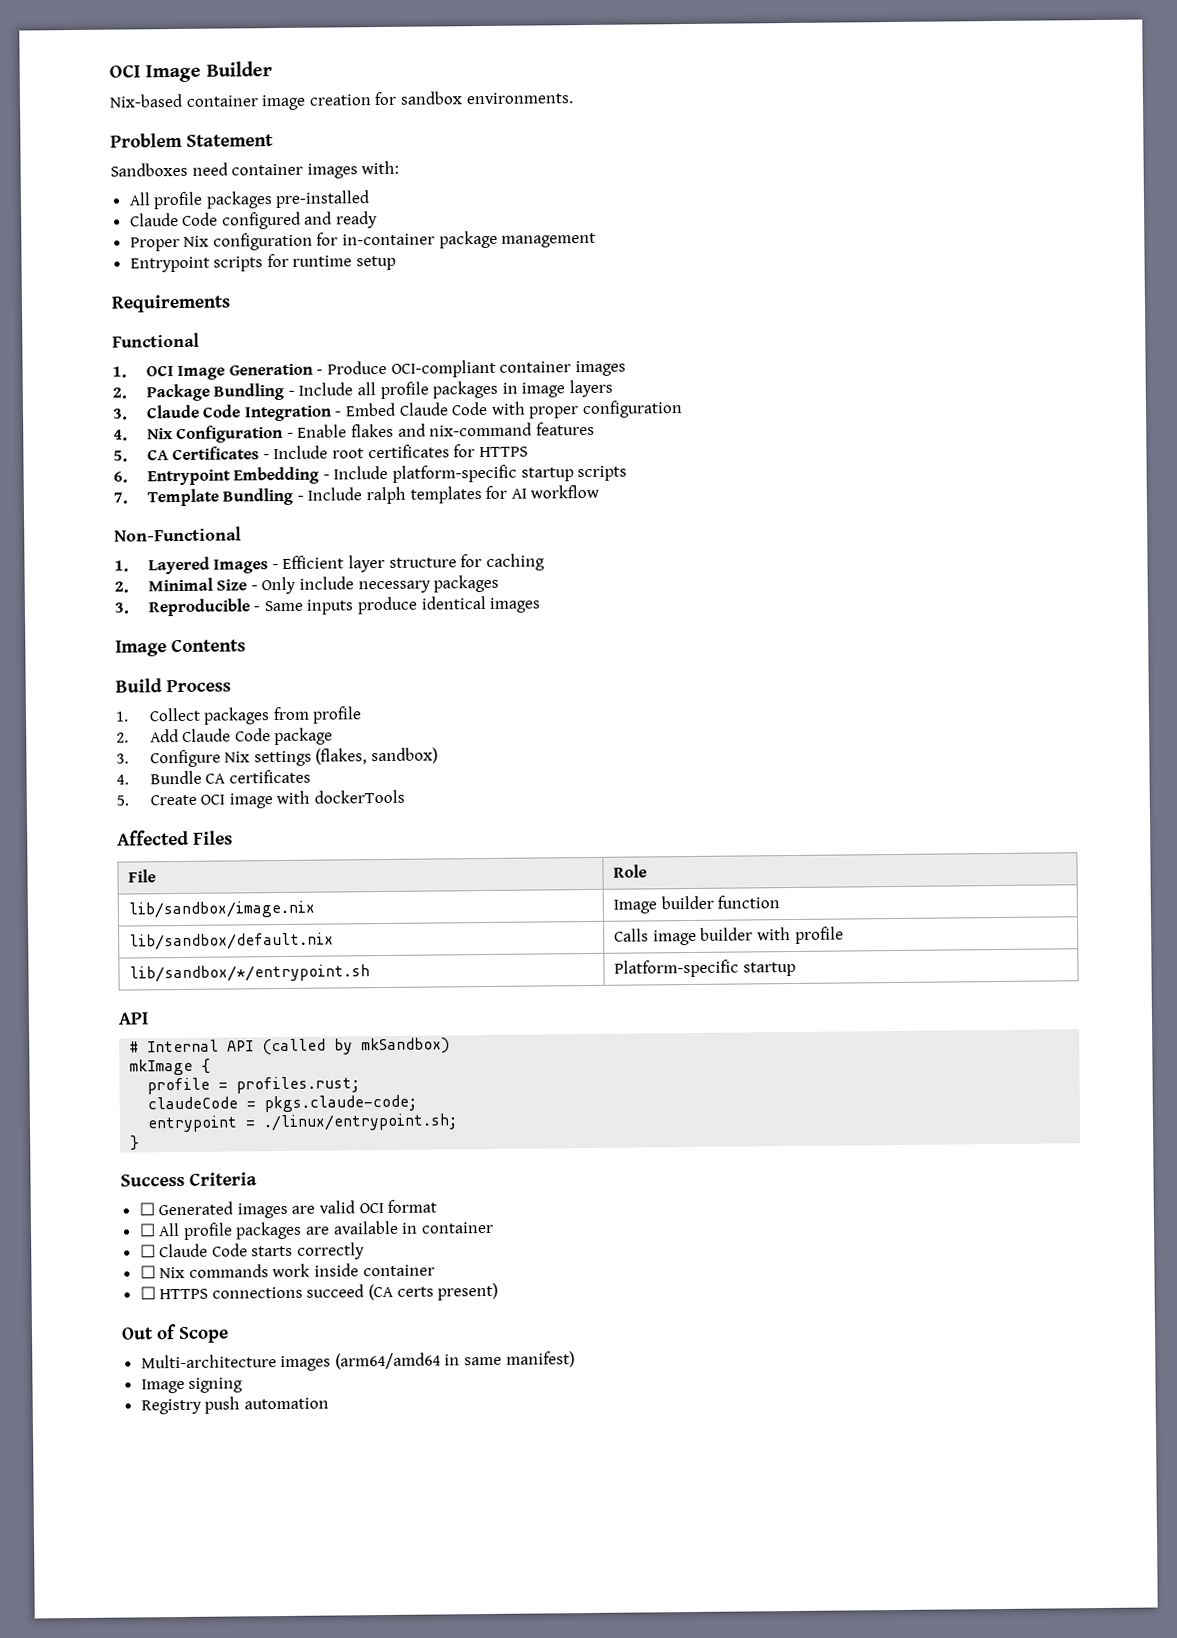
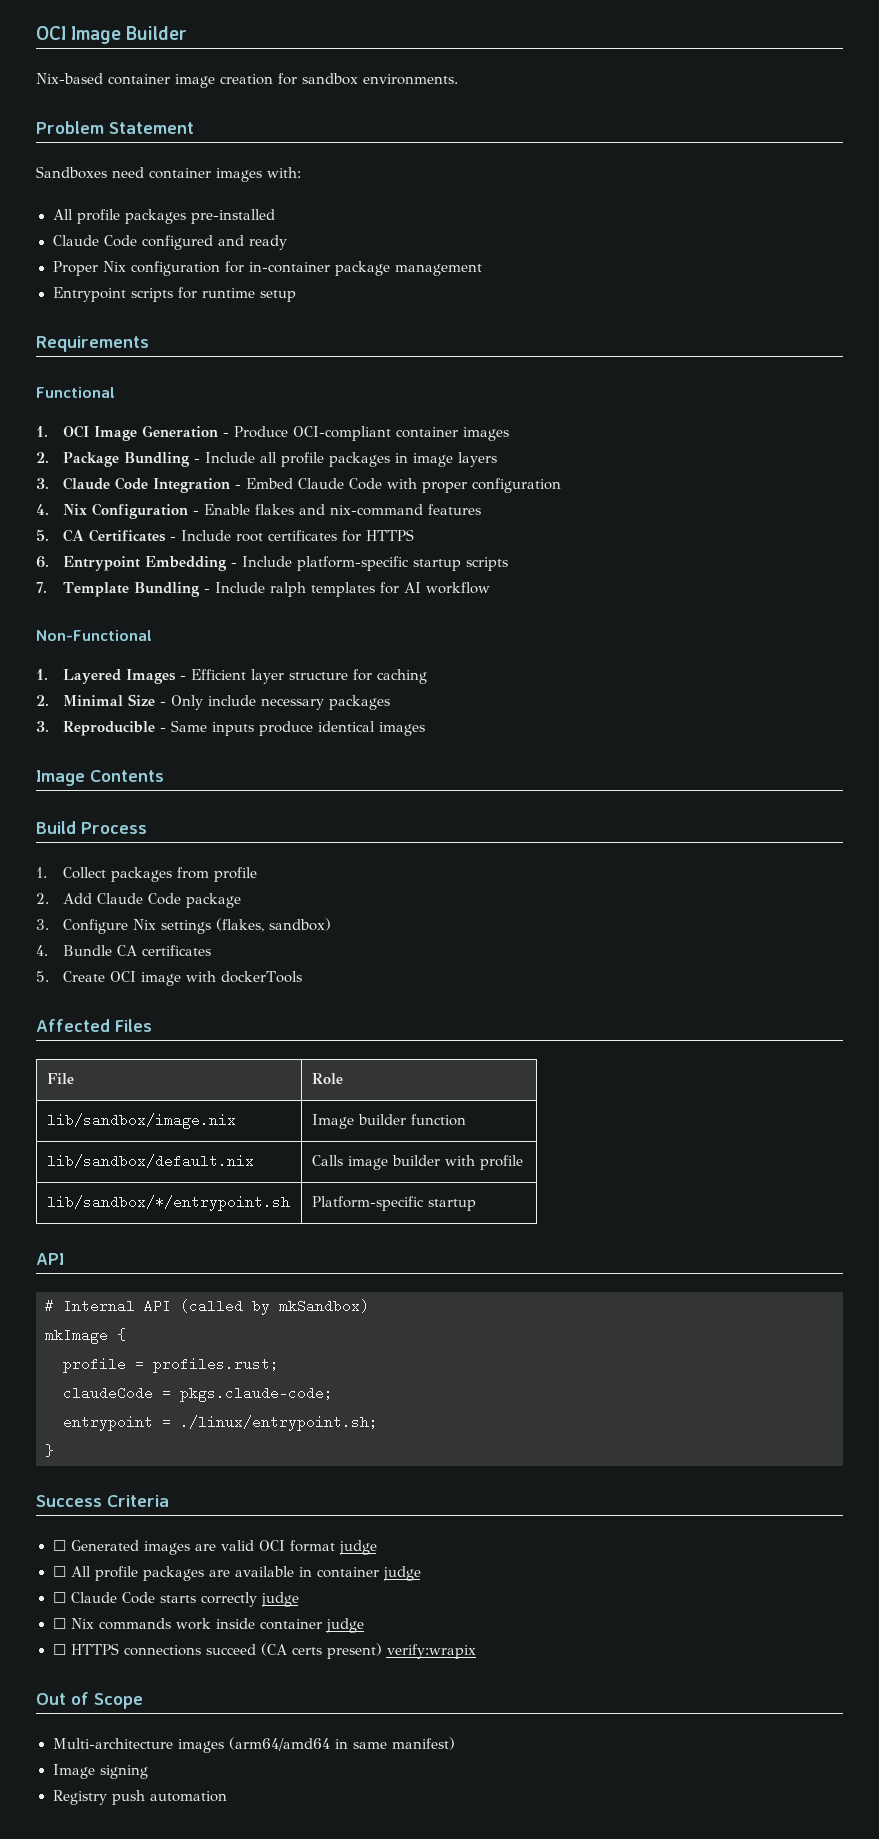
(438, 1206) none -> [338,1540,377,1555] judge
(494, 1227) none -> [382,1566,421,1581] judge
(366, 1251) none -> [260,1592,299,1607] judge
(435, 1270) none -> [325,1618,364,1633] judge
(499, 1291) none -> [386,1644,476,1659] verify:wrapix

